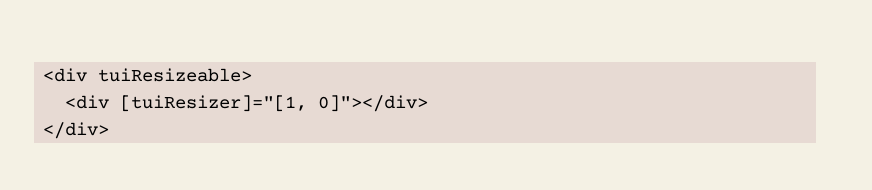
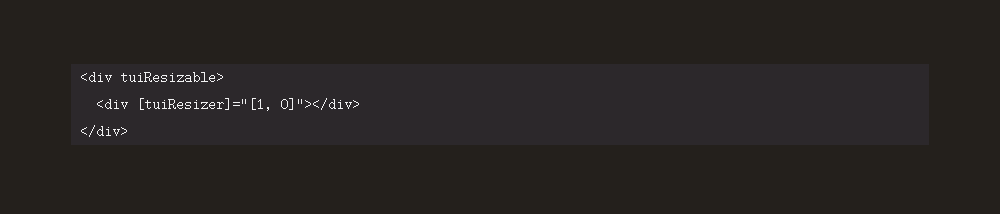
[43,68,252,82] <div tuiResizeable> -> [79,71,224,84] <div tuiResizable>

